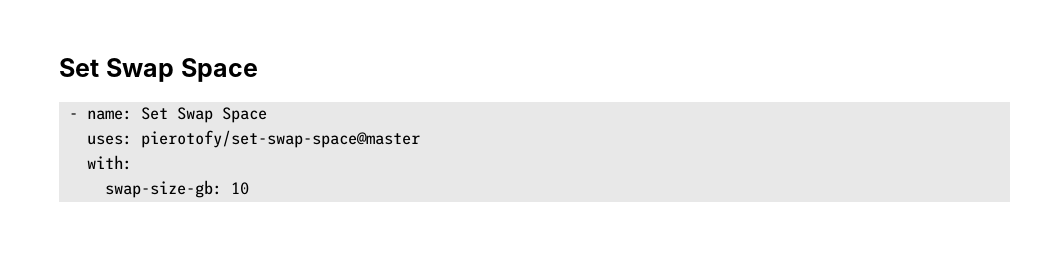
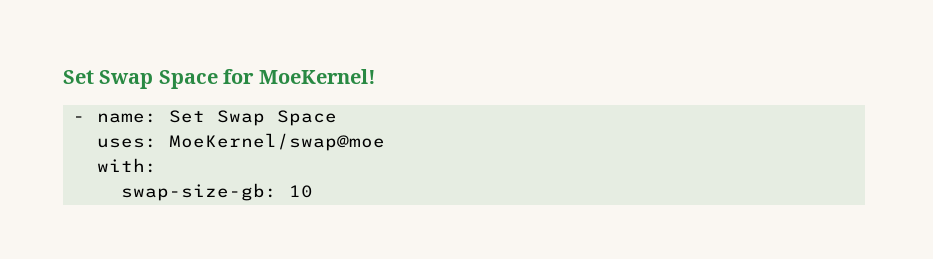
[59,58,258,82] Set Swap Space -> [63,69,376,89] Set Swap Space for MoeKernel!
[140,130,420,148] pierotofy/set-swap-space@master -> [168,133,385,151] MoeKernel/swap@moe

